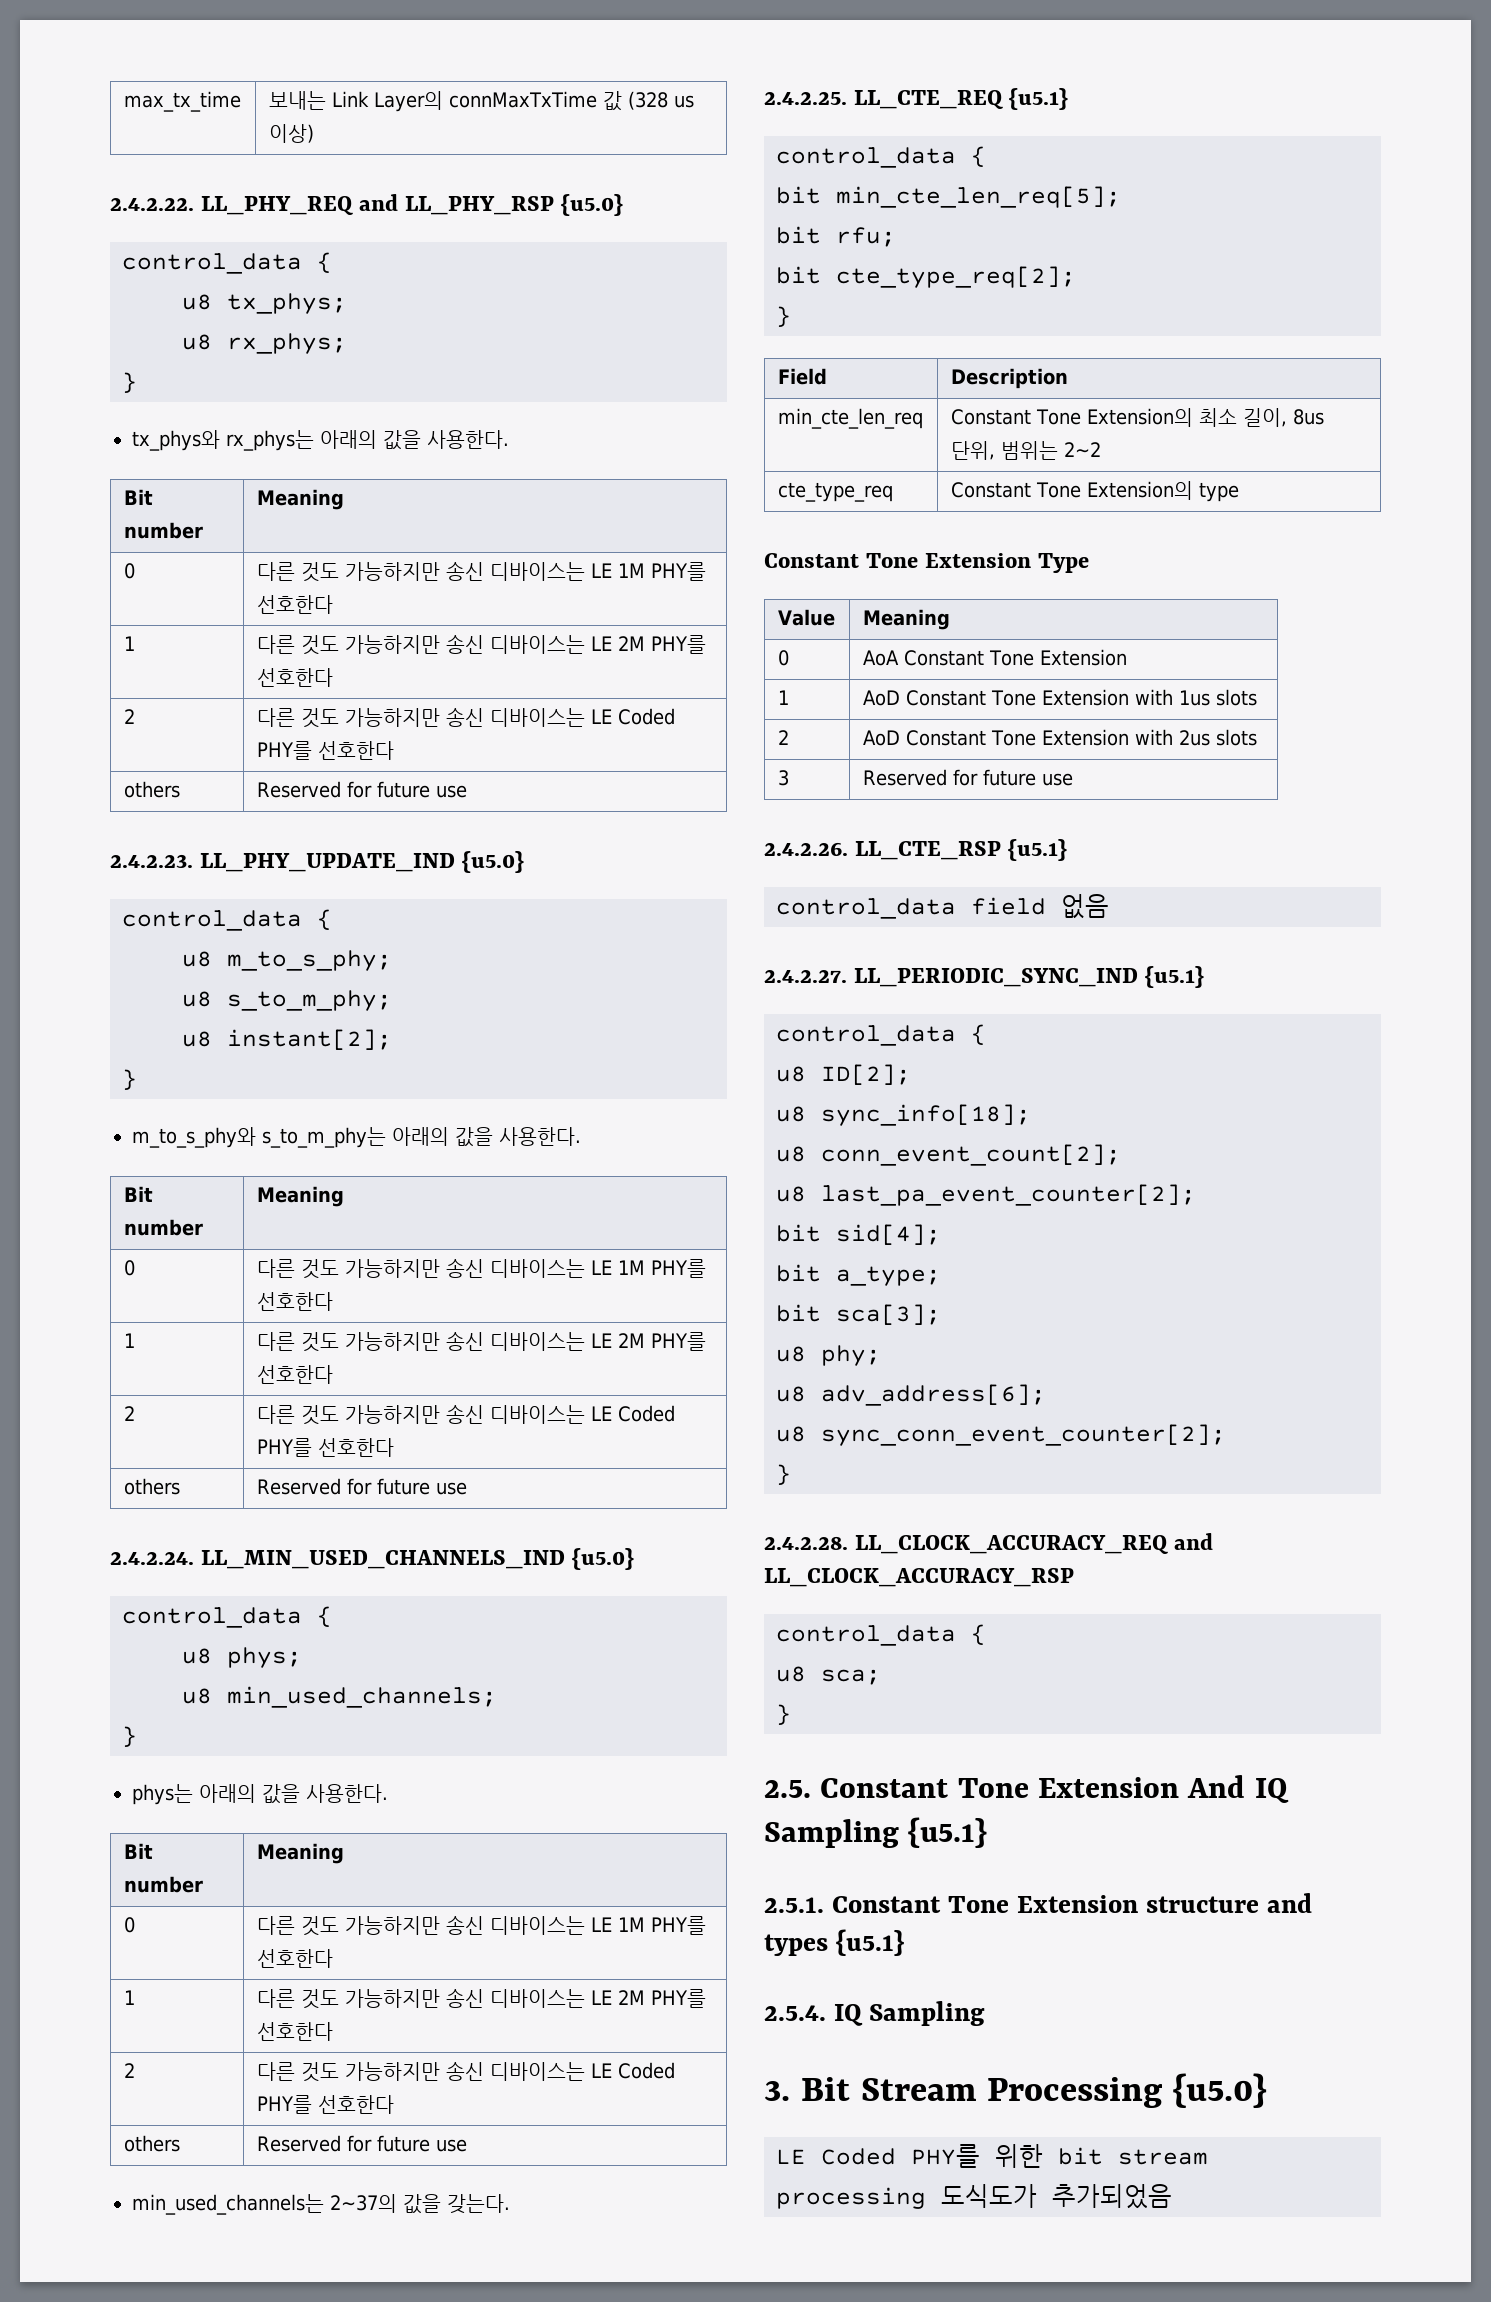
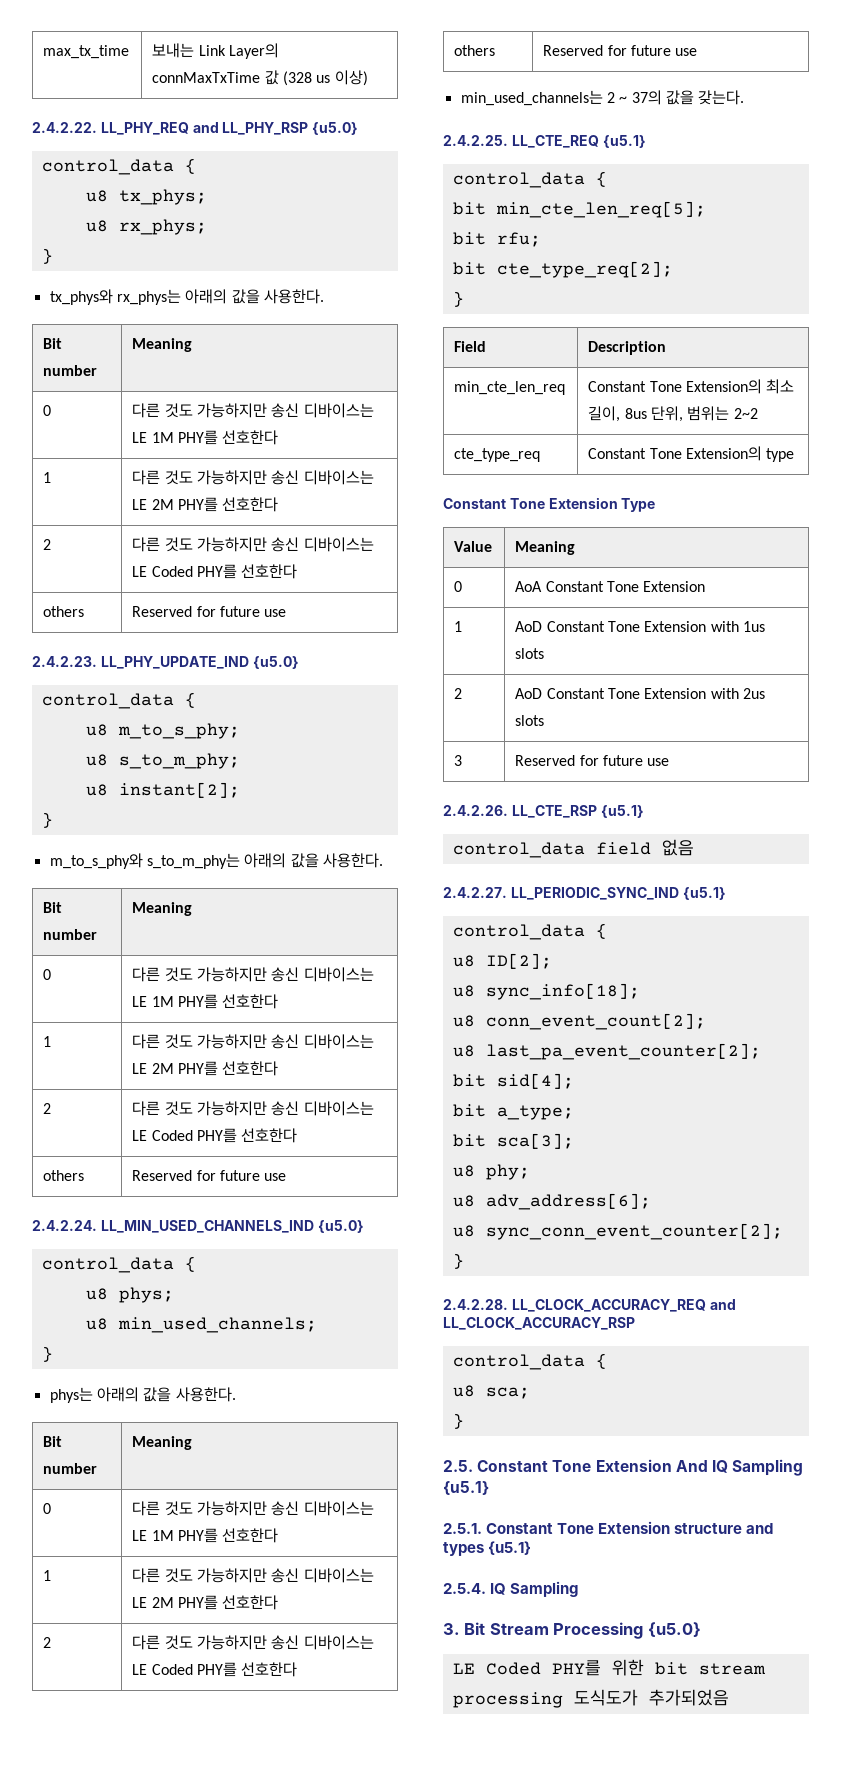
[330,2194,397,2213] 2~37의 -> [606,90,662,105] 2 ~ 37의

